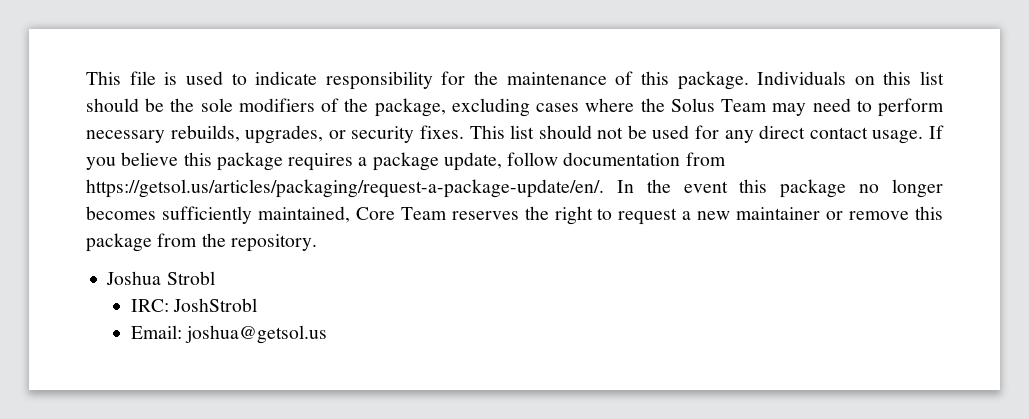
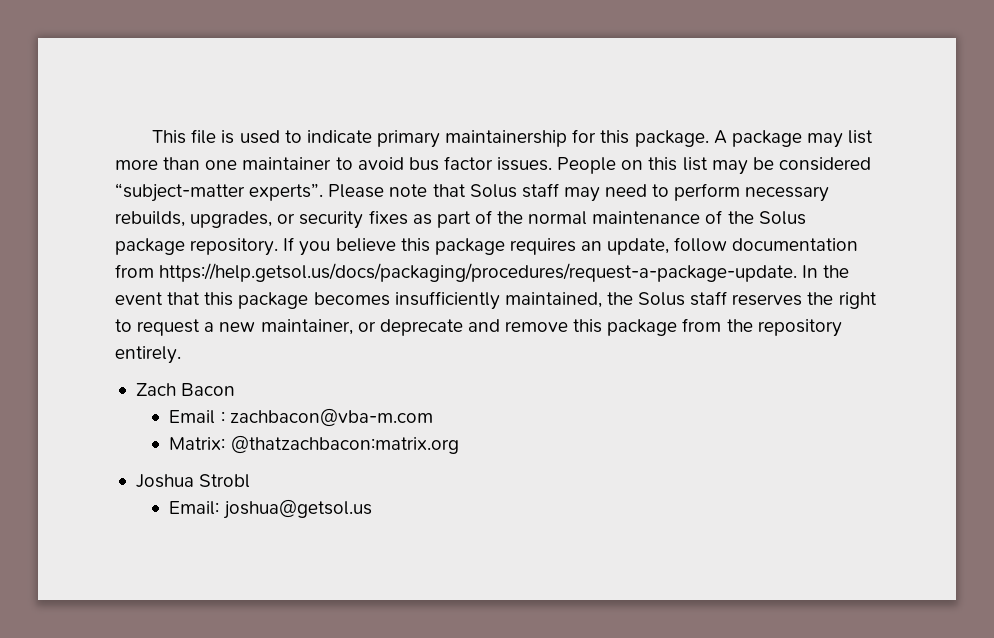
[325,71,944,90] [86,98,768,117] responsibility for the maintenance of this package. Individuals on this list should be the sole modifiers of the package, excluding cases where the Solus Team -> [377,129,874,148] [115,156,871,175] [115,183,559,202] primary maintainership for this package. A package may list more than one maintainer to avoid bus factor issues. People on this list may be considered “subject-matter experts”. Please note that Solus staff
[419,125,924,144] fixes. This list should not be used for any direct contact usage. -> [368,210,806,228] [115,238,279,256] fixes as part of the normal maintenance of the Solus package repository.
[358,152,439,171] a package -> [581,241,603,251] an
[86,179,604,198] https://getsol.us/articles/packaging/request-a-package-update/en/. -> [159,263,798,282] https://help.getsol.us/docs/packaging/procedures/request-a-package-update.
[739,179,944,198] [86,206,447,224] this package no longer becomes sufficiently maintained, Core Team -> [167,291,728,310] that this package becomes insufficiently maintained, the Solus staff
[736,207,844,220] maintainer or -> [260,319,500,336] maintainer, or deprecate and
[230,234,317,252] repository. -> [757,319,842,337] [115,346,181,364] [135,383,236,396] [169,408,433,427] [169,435,459,454] repository entirely. // Zach Bacon // Email : zachbacon@vba-m.com // Matrix: @thatzachbacon:matrix.org
[131,298,258,312] // IRC: JoshStrobl -> (251, 481) none

